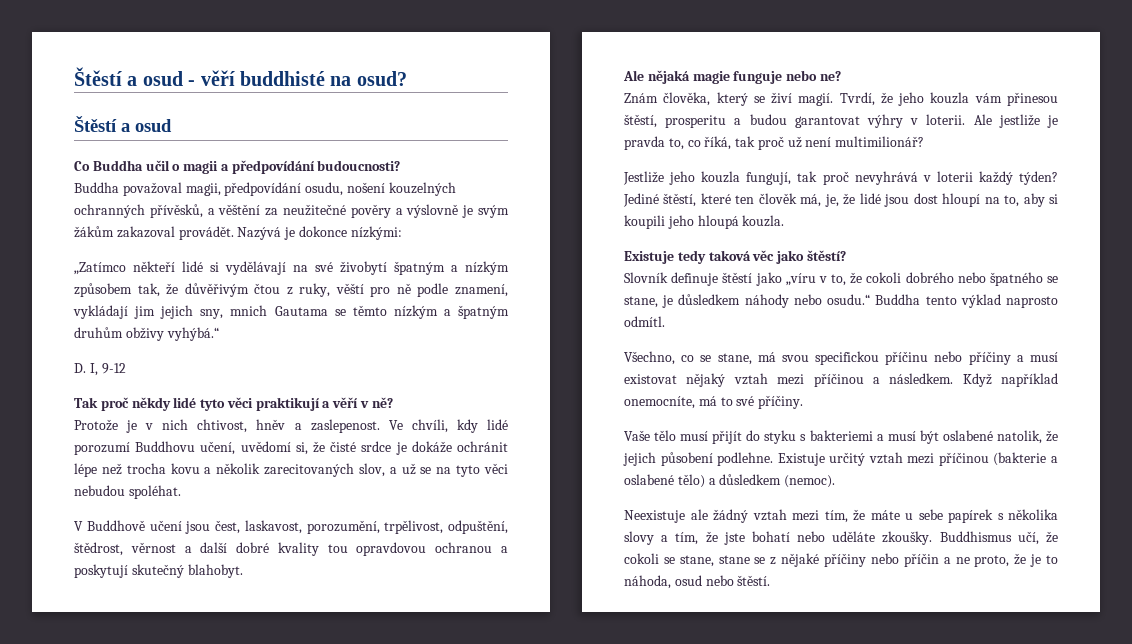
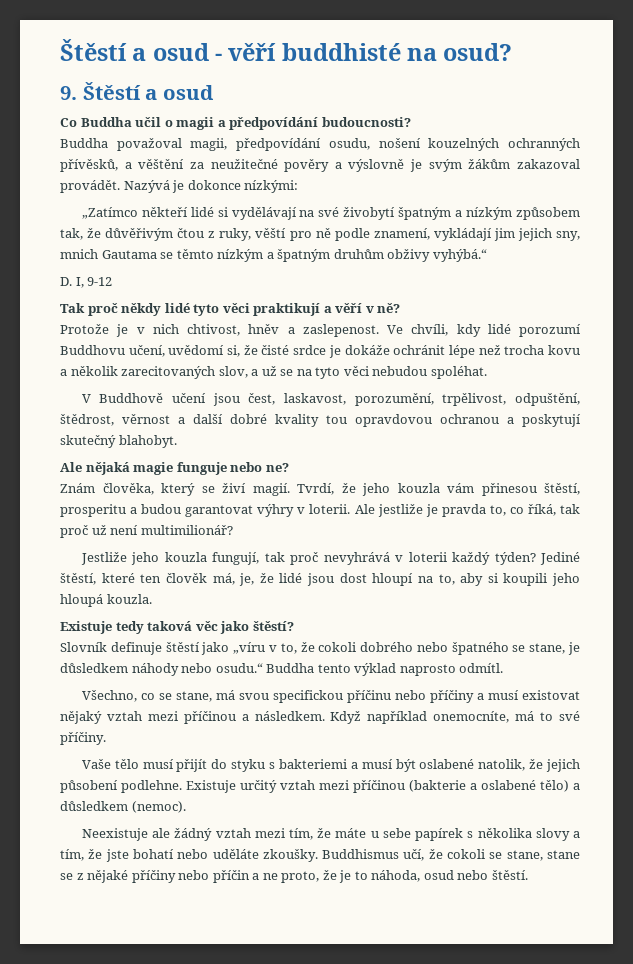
(407, 78) none -> [60,86,77,100] 9.

